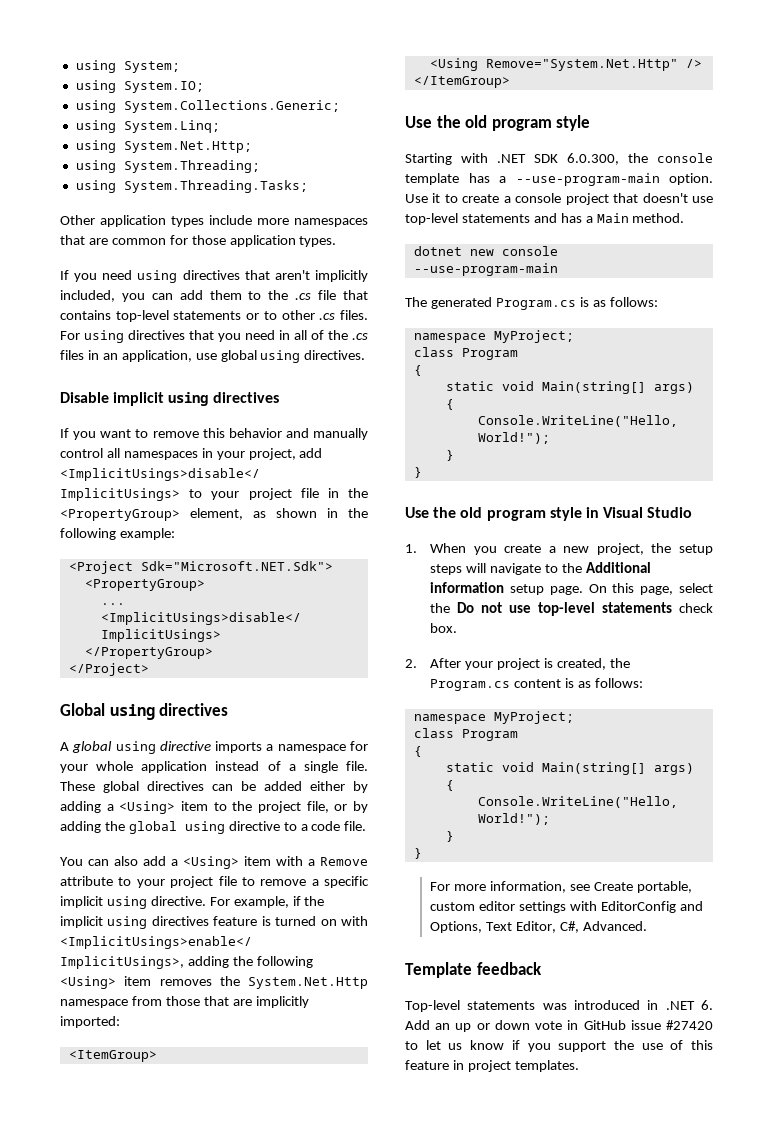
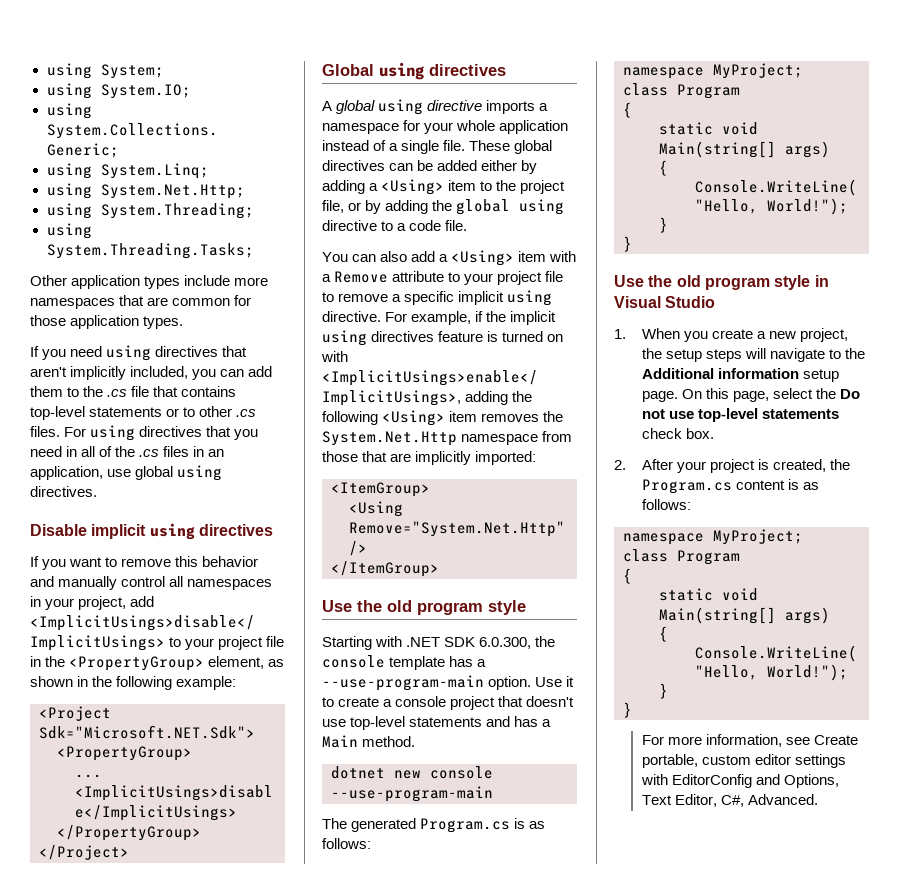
[405,962,542,978] [405,1000,713,1012] [405,1020,713,1032] [405,1040,713,1052] [405,1060,579,1072] // Template feedback // Top-level statements was introduced in .NET 6. Add an up or down vote in GitHub issue #27420 to let us know if you support the use of this feature in project templates. -> (818, 799) none

